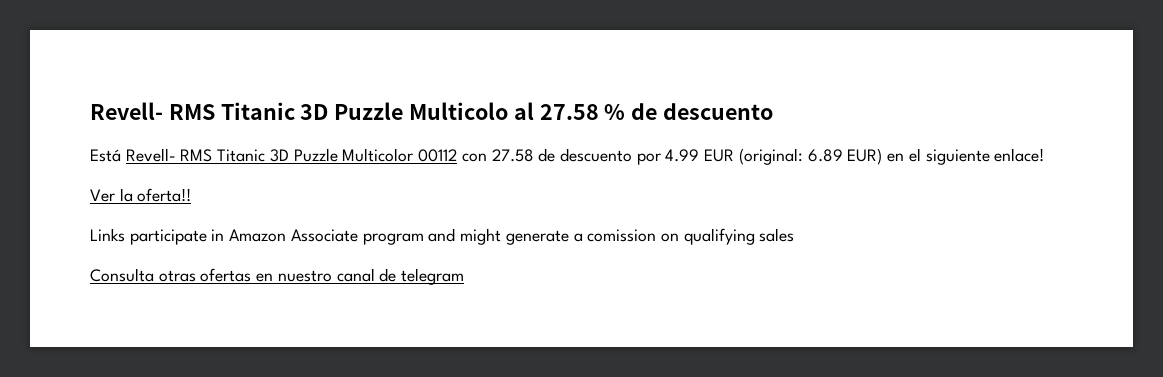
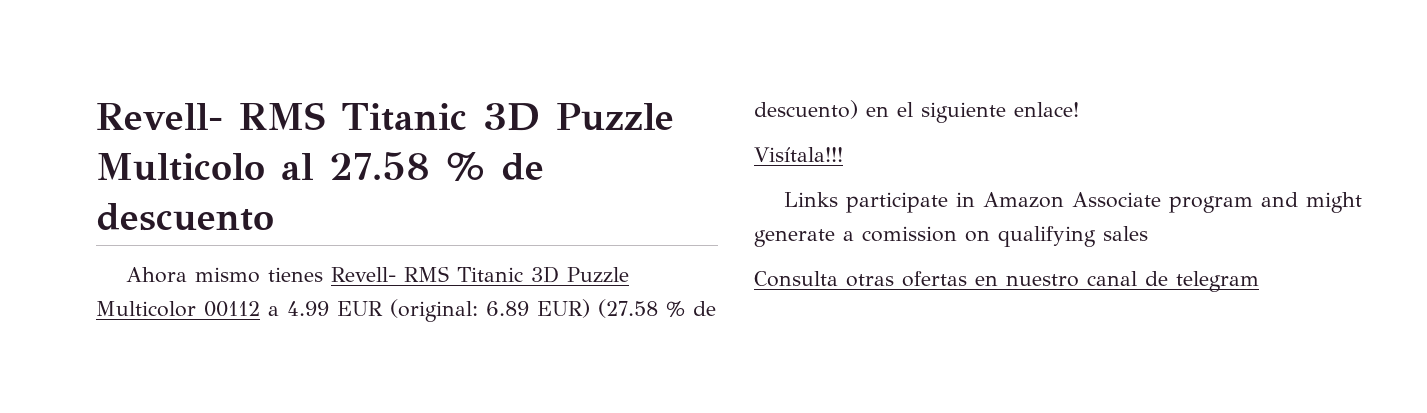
[90,149,121,162] Está -> [126,267,324,283] Ahora mismo tienes
[461,148,661,165] con 27.58 de descuento por -> [268,306,279,316] a
(883, 156) none -> [598,299,716,318] [754,100,858,119] (27.58 % de descuento)
[90,188,192,202] Ver la oferta!! -> [754,147,843,162] Visítala!!!

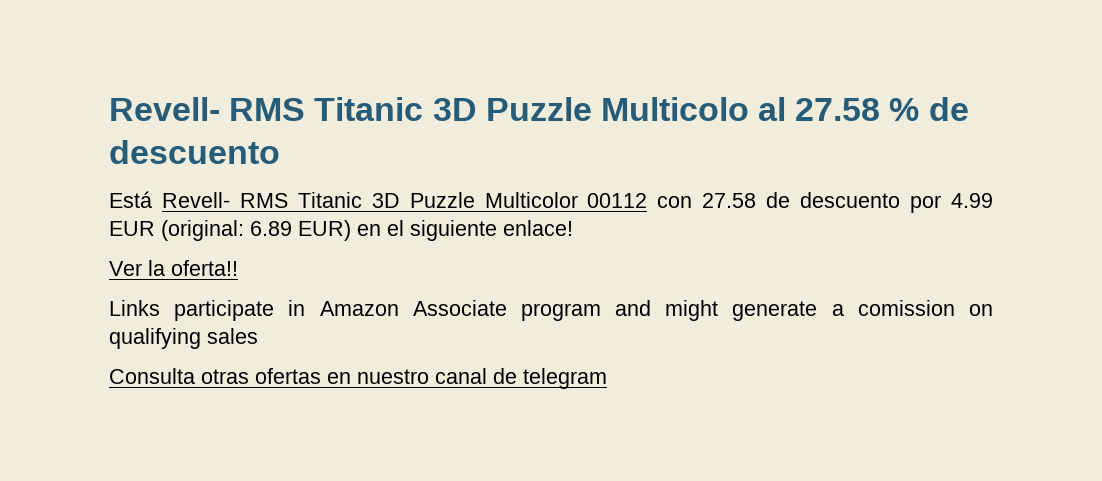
[126,267,324,283] Ahora mismo tienes -> [109,191,152,208] Está
[268,306,279,316] a -> [657,192,942,213] con 27.58 de descuento por
[598,299,716,318] [754,100,858,119] (27.58 % de descuento) -> (351, 230) none
[754,147,843,162] Visítala!!! -> [109,260,238,276] Ver la oferta!!

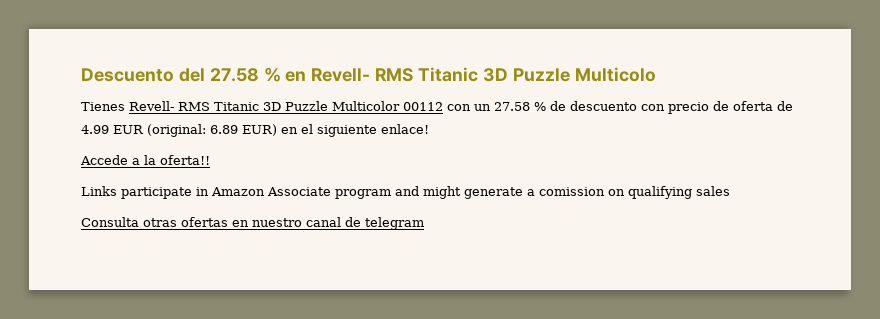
(109, 109) none -> [81,67,307,82] Descuento del 27.58 % en
[758,97,969,121] [109,140,280,164] [109,191,152,208] al 27.58 % de descuento // Está -> [81,102,125,111] // Tienes
[702,192,942,213] 27.58 de descuento por -> [474,101,793,114] un 27.58 % de descuento con precio de oferta de
[109,261,142,276] Ver -> [80,155,140,165] Accede a

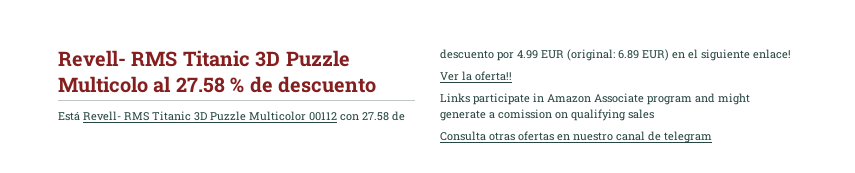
[81,67,307,82] Descuento del 27.58 % en -> (58, 58) none
[81,102,125,111] // Tienes -> [153,76,376,93] [58,111,80,121] al 27.58 % de descuento // Está
[474,101,793,114] un 27.58 % de descuento con precio de oferta de -> [362,111,405,121] [440,49,514,61] 27.58 de descuento por
[80,155,140,165] Accede a -> [440,72,459,81] Ver

